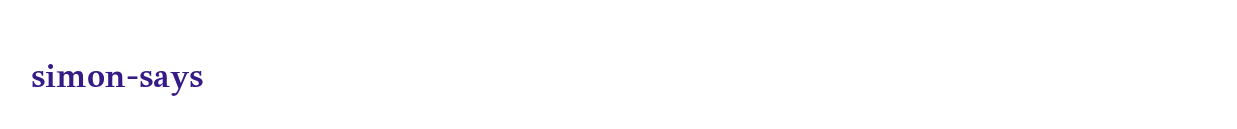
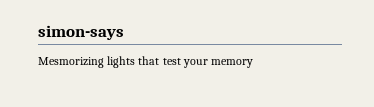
(203, 80) none -> [38,56,254,68] // Mesmorizing lights that test your memory

